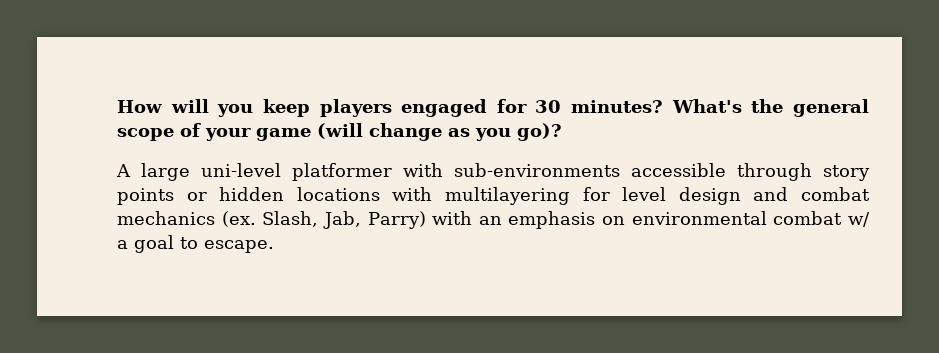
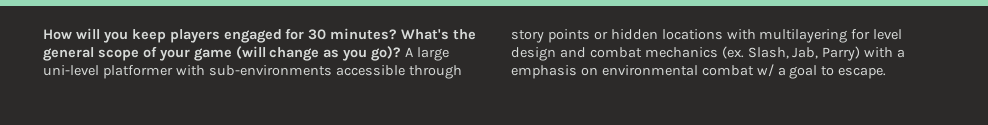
(562, 132) // -> (402, 53) none
[478,216,502,225] an -> [897,49,906,58] a

